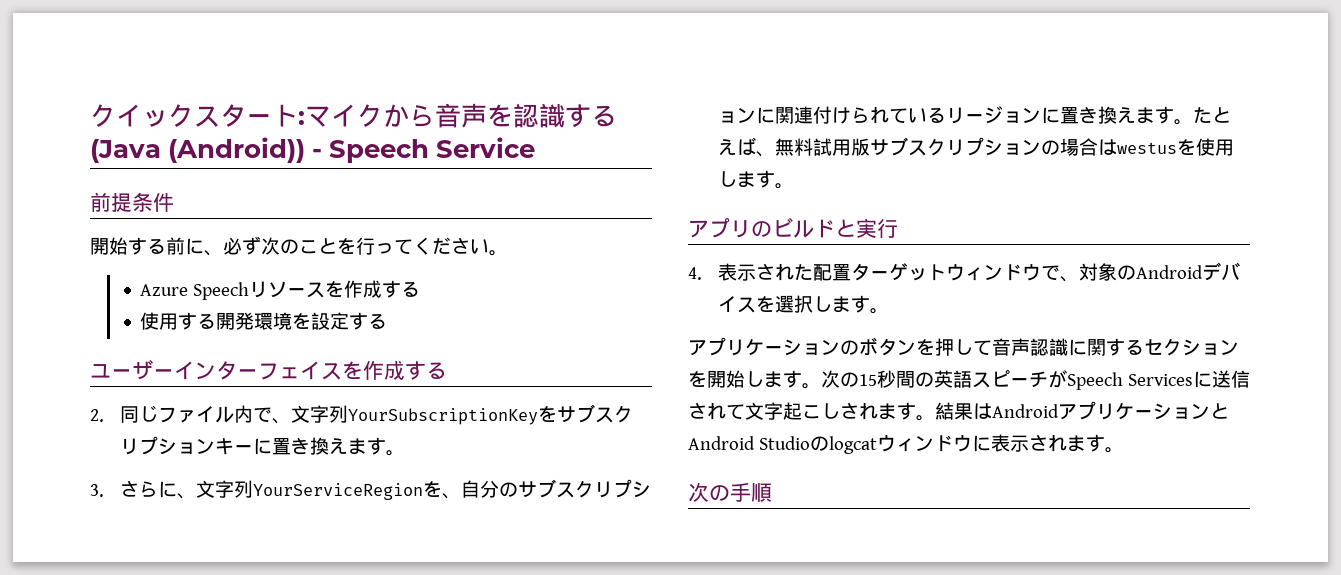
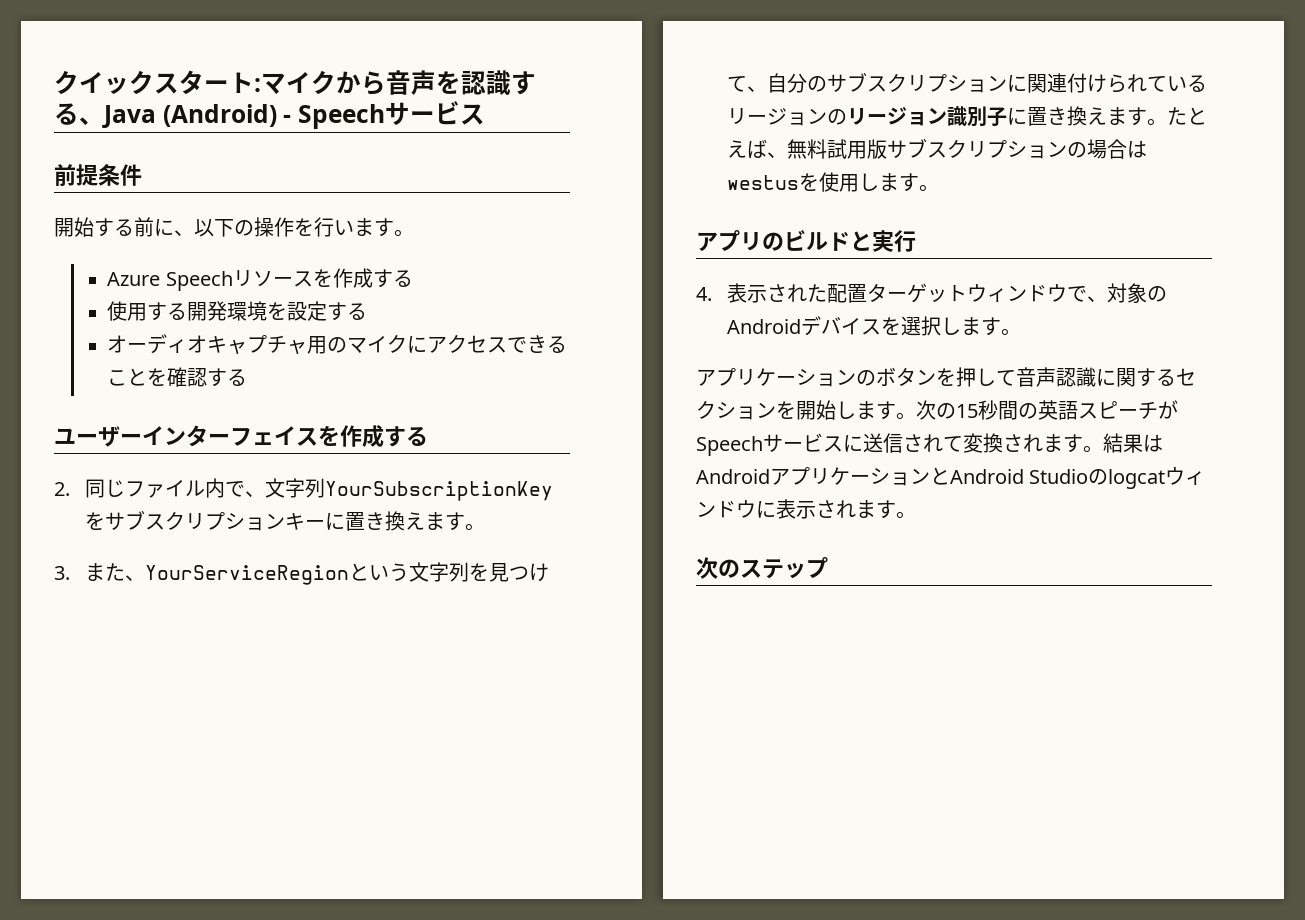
[90,137,536,163] (Java (Android)) - Speech Service -> [79,101,485,129] 、Java (Android) - Speechサービス
[223,236,489,255] 必ず次のことを行ってください -> [194,217,394,237] 以下の操作を行います
(388, 321) none -> [107,334,568,354] [107,367,248,387] // オーディオキャプチャ用のマイクにアクセスできることを確認する
[120,480,443,500] さらに、文字列YourServiceRegionを -> [85,562,550,585] [727,76,748,92] また、YourServiceRegionという文字列を見つけて
(1042, 115) none -> [827,106,1008,127] のリージョン識別子
[1128,374,1193,386] Services -> [763,433,843,452] サービス
[745,402,840,420] 文字起こし -> [963,433,1003,453] 変換
[730,482,772,502] 手順 -> [740,557,828,579] ステップ

